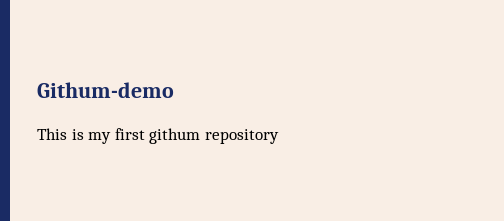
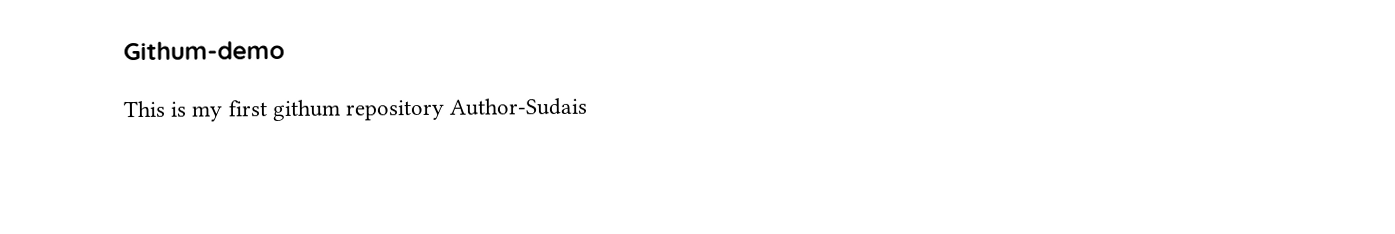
(279, 136) none -> [449,97,588,116] Author-Sudais

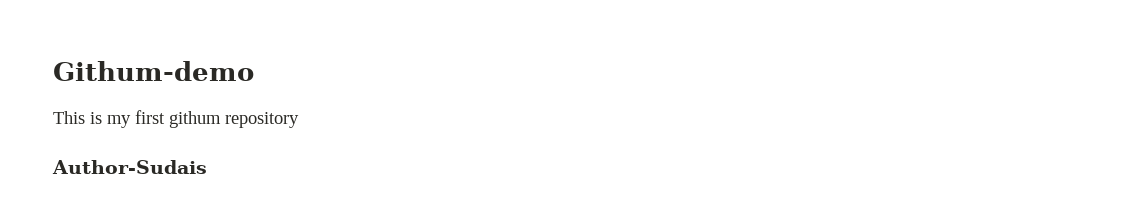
(446, 110) none -> (299, 120) //

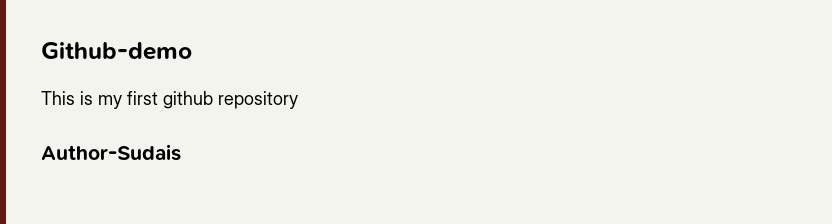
[53,61,254,81] Githum-demo -> [41,42,192,60] Github-demo
[169,111,221,128] githum -> [163,91,213,109] github

